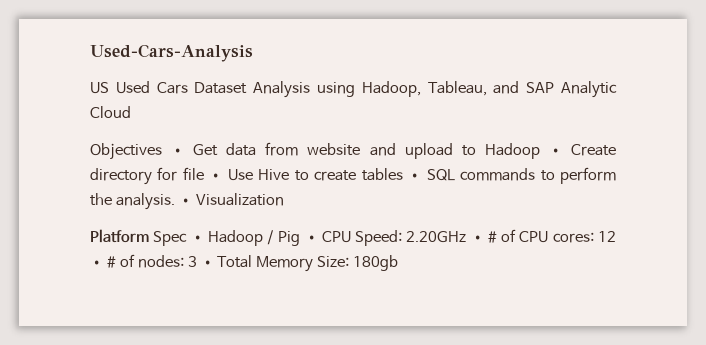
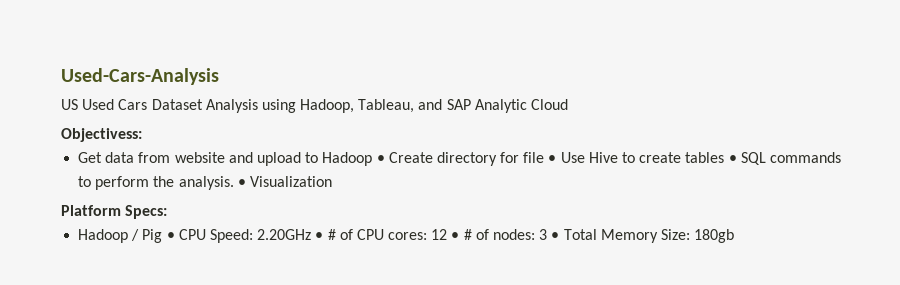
[90,143,185,160] Objectives • -> [61,128,142,142] Objectivess: //
[153,231,204,246] Spec • -> [125,205,168,219] Specs: //

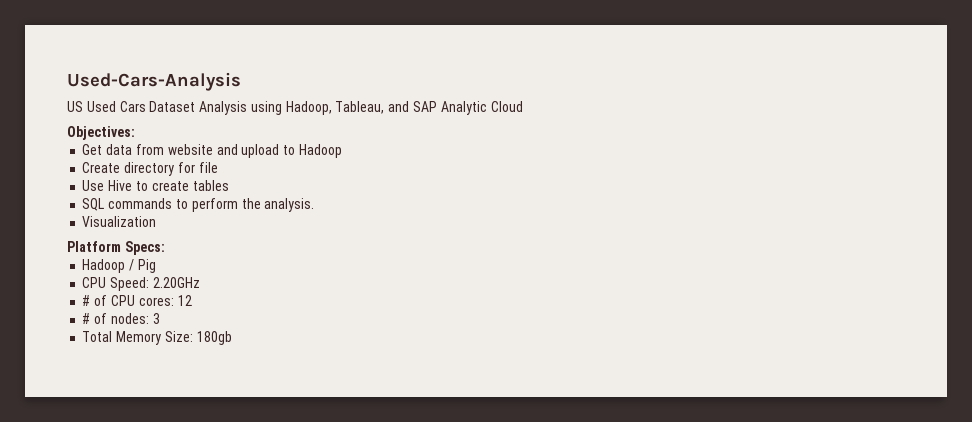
[61,128,142,142] Objectivess: -> [67,126,135,140] Objectives:
[376,155,385,163] • -> (342, 151) //
[548,155,557,163] • -> (218, 167) //
[728,155,737,163] • -> (229, 185) //
[237,179,246,187] • -> (315, 205) //
[166,232,175,240] • -> (156, 266) //
[315,232,324,240] • -> (200, 282) //
[451,232,460,240] • -> (192, 300) //
[551,232,560,240] • -> (160, 318) //

